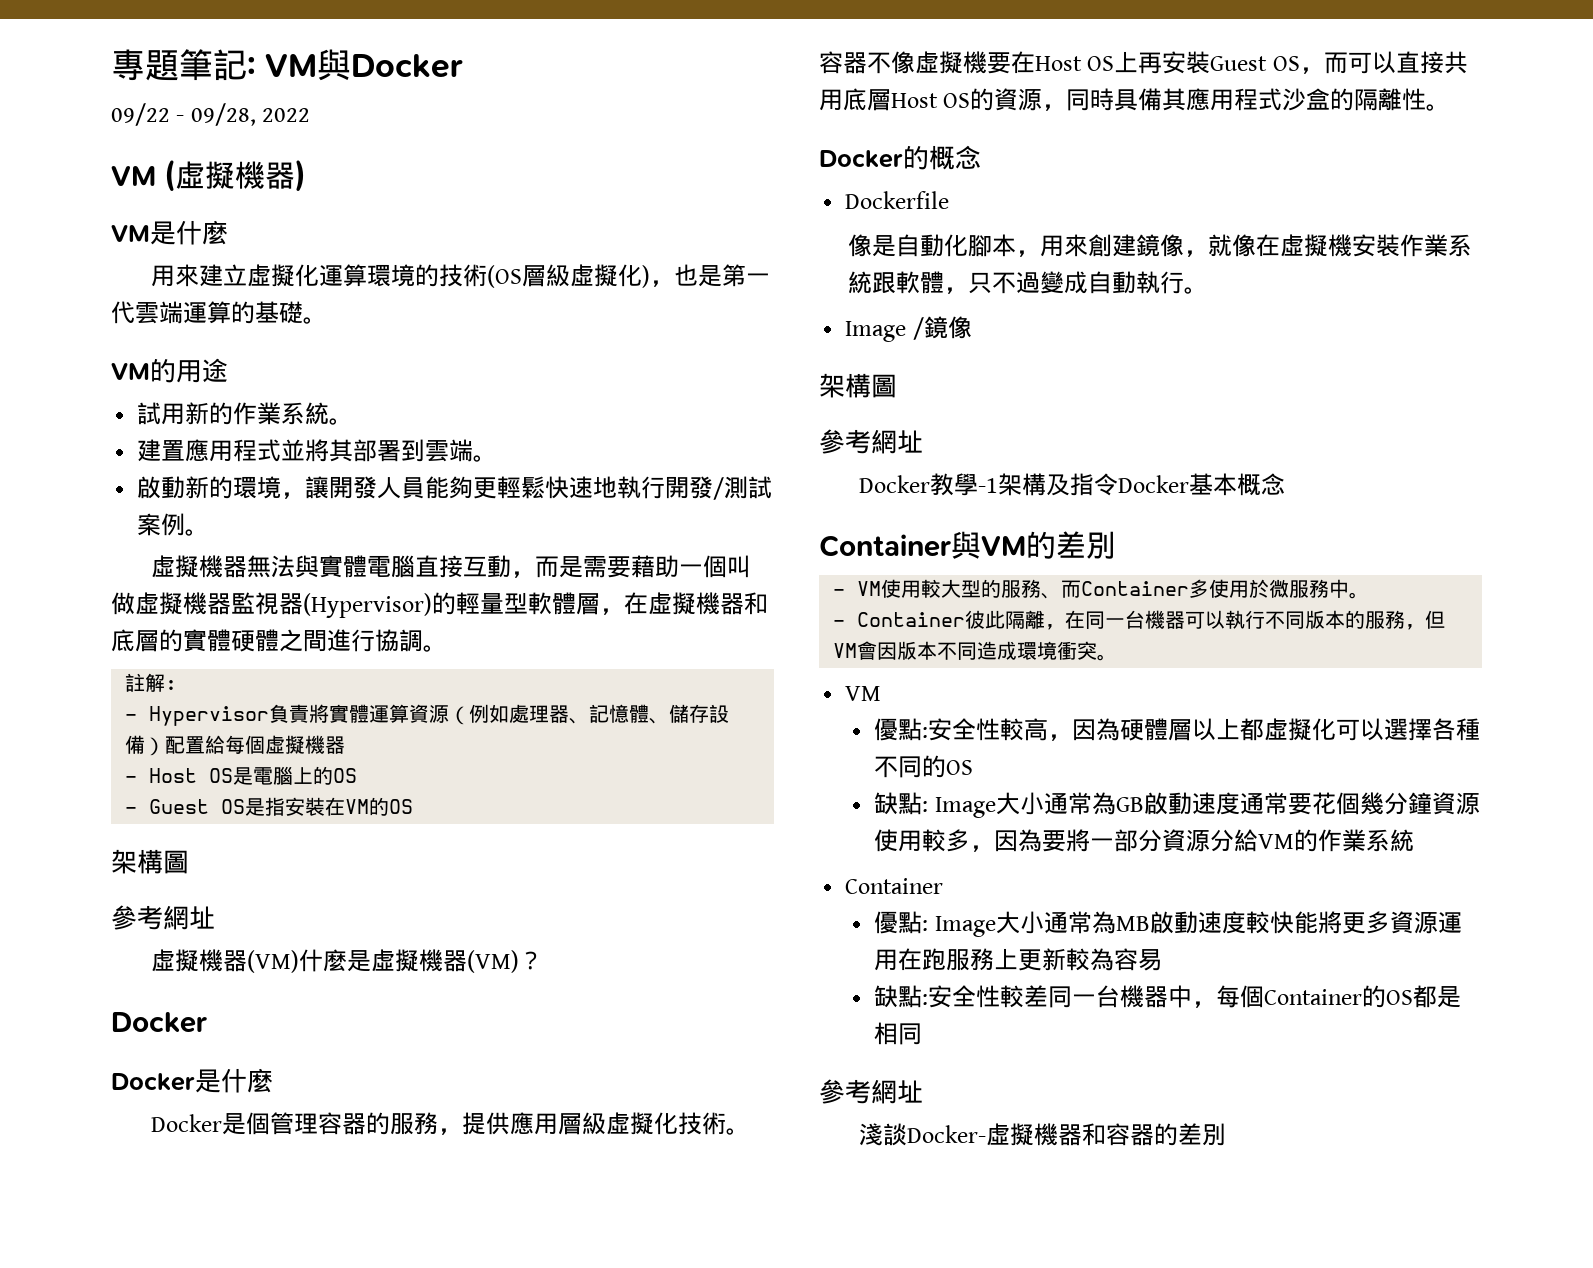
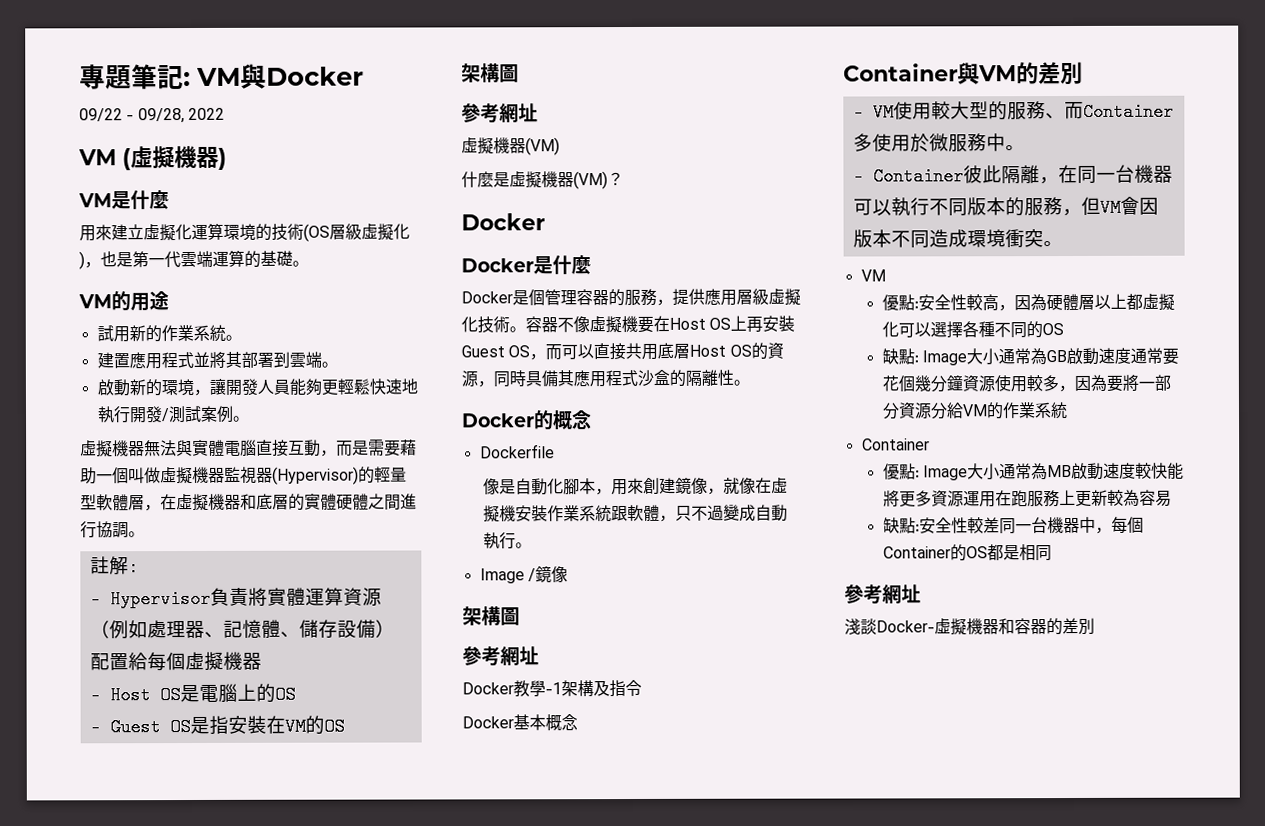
(300, 961) none -> (560, 146) //
(1119, 484) none -> (642, 688) //

